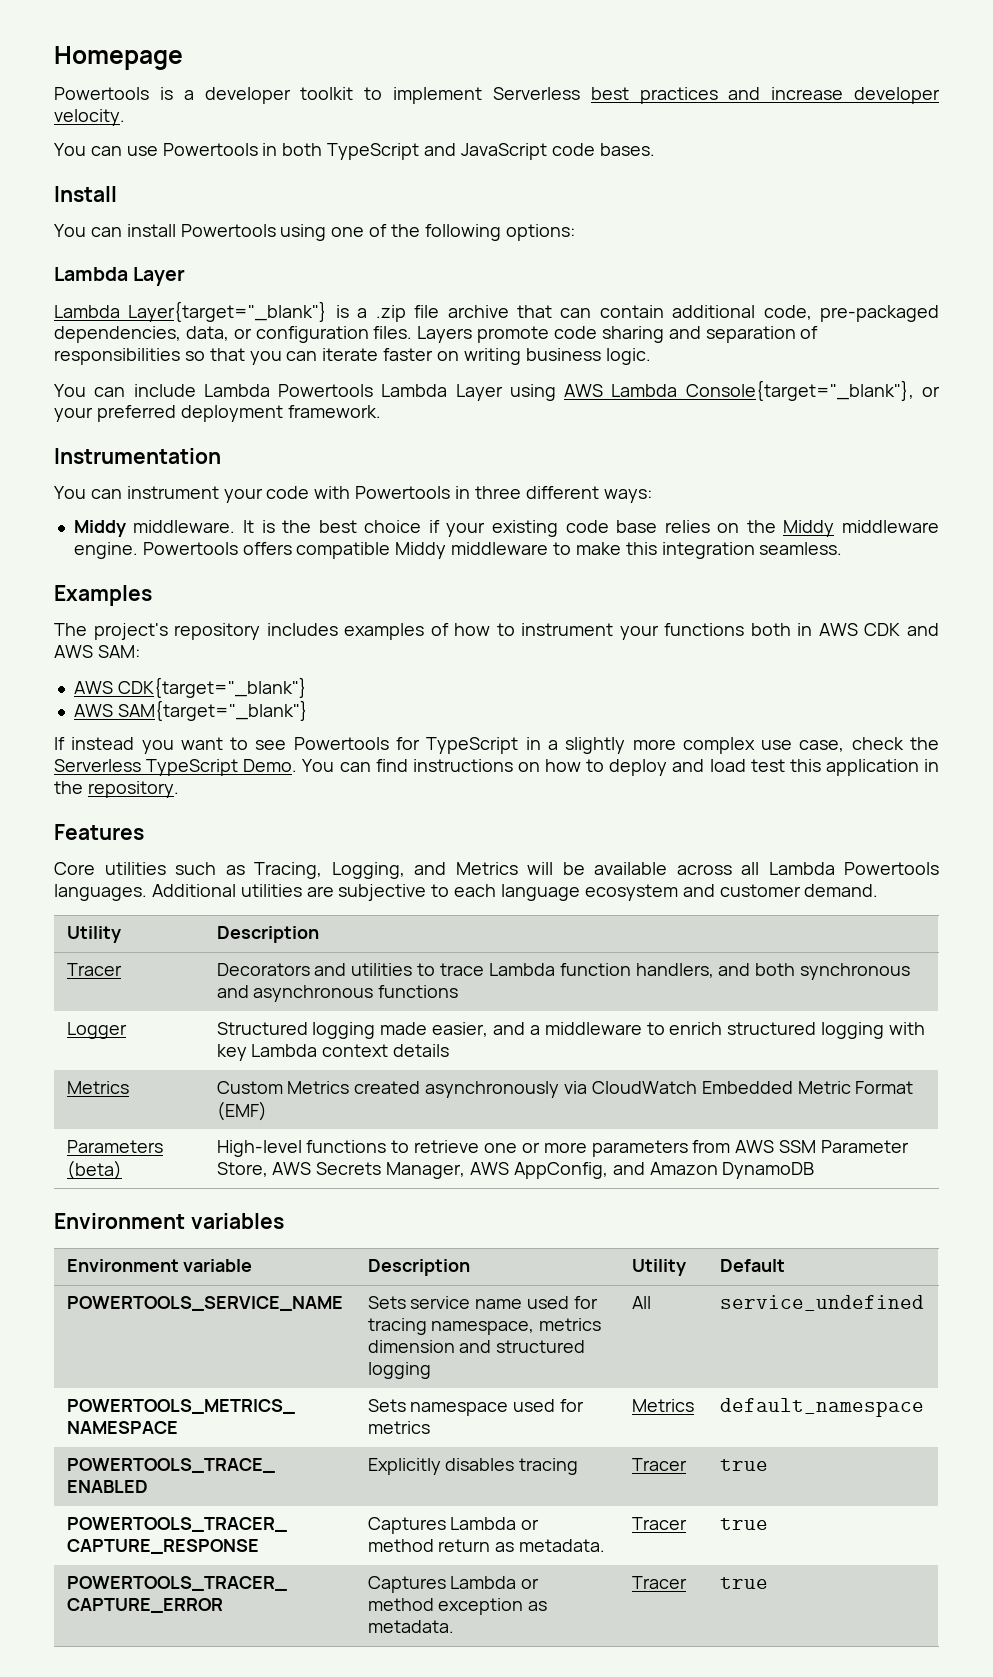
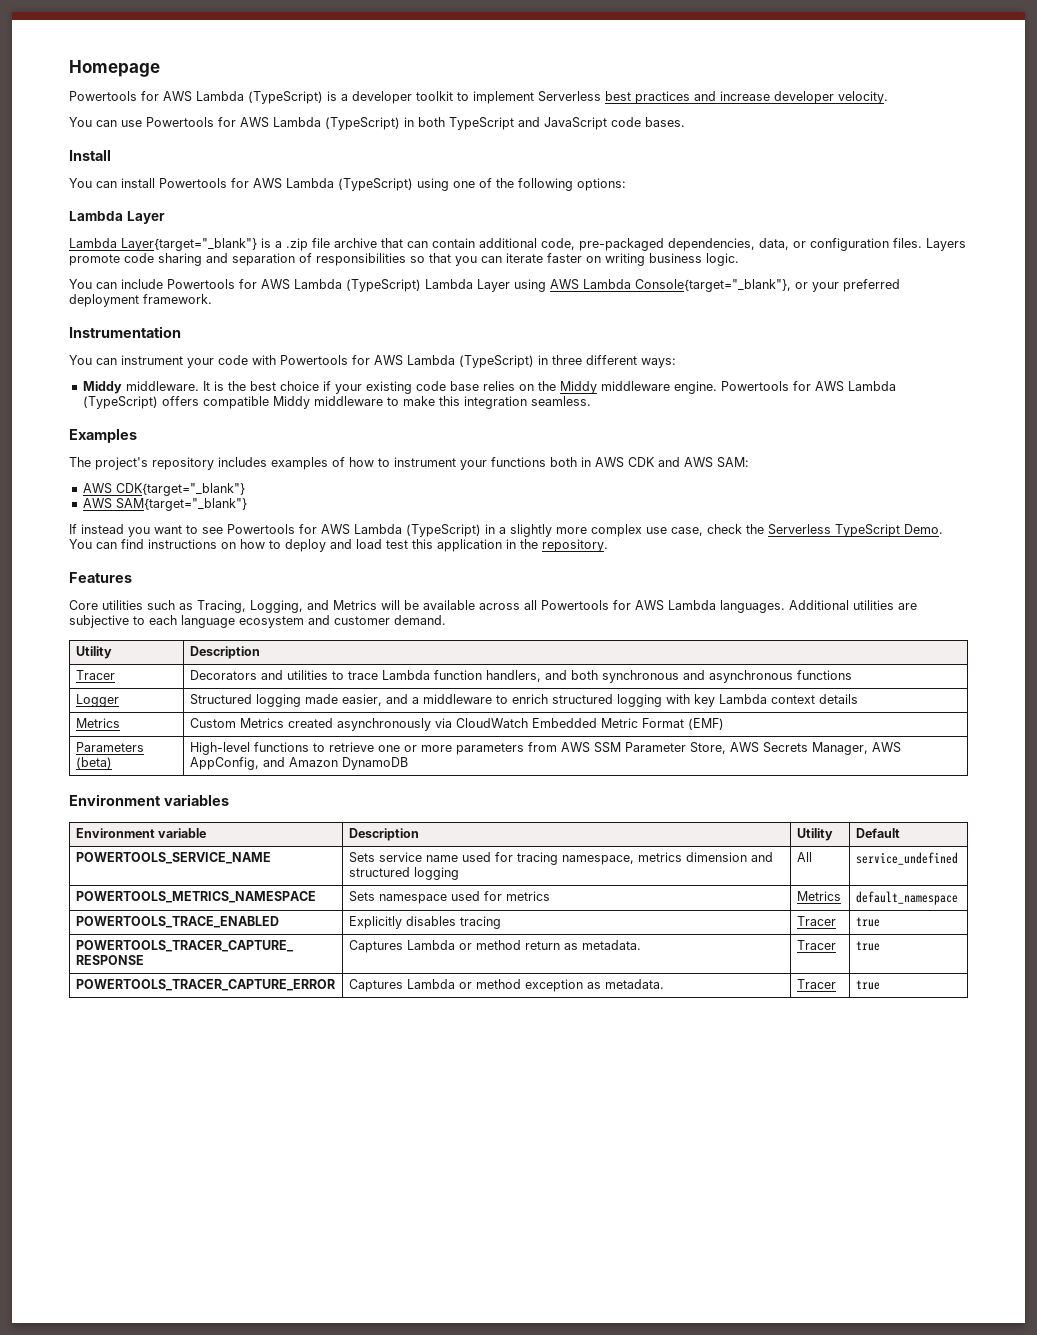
(149, 93) none -> [141,91,323,104] for AWS Lambda (TypeScript)
(258, 149) none -> [218,117,400,130] for AWS Lambda (TypeScript)
(276, 230) none -> [231,178,413,191] for AWS Lambda (TypeScript)
[203,384,374,397] Lambda Powertools -> [167,279,421,292] Powertools for AWS Lambda (TypeScript)
(451, 492) none -> [352,355,534,368] for AWS Lambda (TypeScript)
(238, 548) none -> [792,381,896,392] [82,396,158,409] for AWS Lambda (TypeScript)
[426,737,519,754] TypeScript -> [321,524,481,537] AWS Lambda (TypeScript)
[768,862,939,875] Lambda Powertools -> [541,600,716,611] Powertools for AWS Lambda

